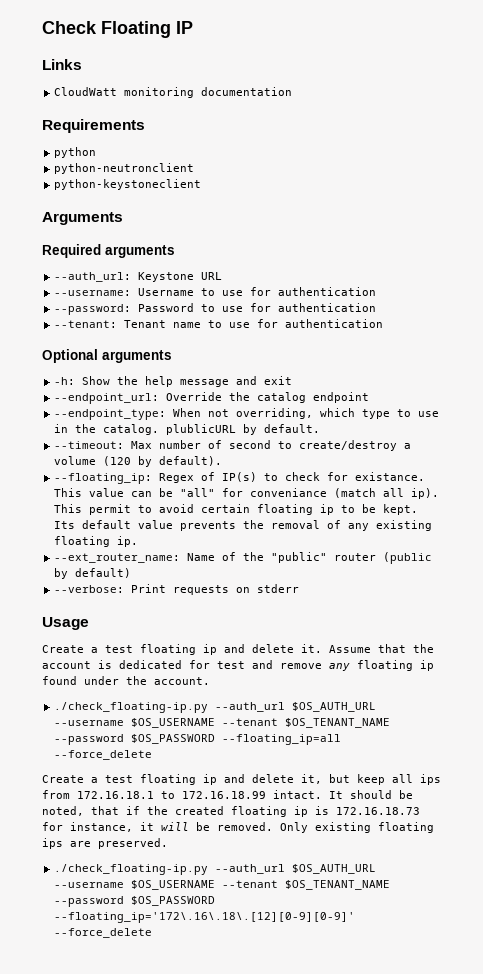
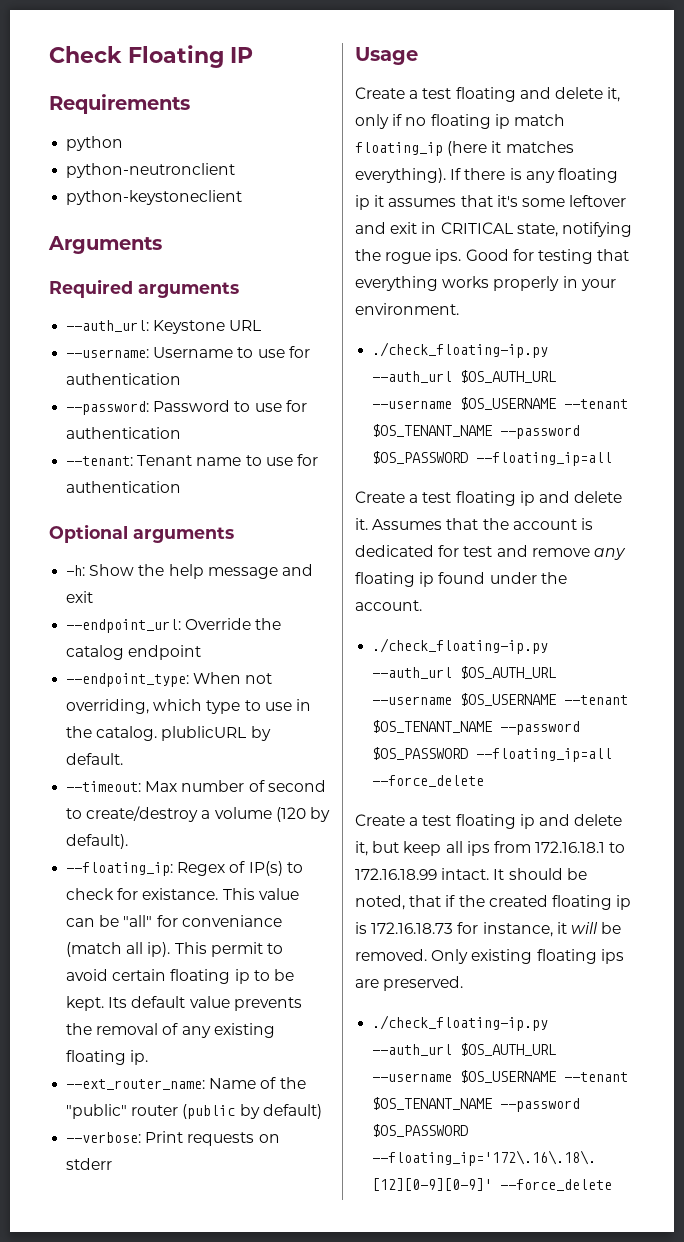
[42,59,82,70] [54,87,293,98] // Links // CloudWatt monitoring documentation -> (253, 55) none
(89, 623) none -> [355,87,621,102] [355,114,565,129] [355,141,574,156] [355,168,618,183] [355,195,627,210] [355,222,632,237] [355,249,630,264] [355,276,616,291] [355,303,459,315] [372,342,549,358] [372,370,557,383] [372,397,629,410] [372,424,581,439] [372,451,613,466] // Create a test floating and delete it, only if no floating ip match floating_ip (here it matches everything). If there is any floating ip it assumes that it's some leftover and exit in CRITICAL state, notifying the rogue ips. Good for testing that everything works properly in your environment. // ./check_floating-ip.py --auth_url $OS_AUTH_URL --username $OS_USERNAME --tenant $OS_TENANT_NAME --password $OS_PASSWORD --floating_ip=all
[329,645,371,653] Assume -> [372,519,443,530] Assumes

